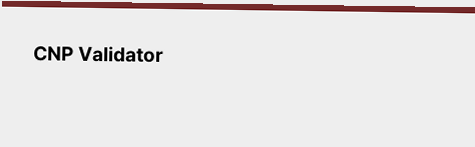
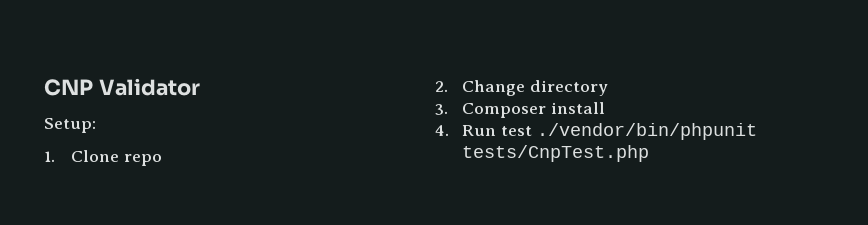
(165, 54) none -> [44,118,96,133] [44,150,162,166] [435,80,608,96] [435,102,605,118] [435,123,757,140] [462,145,650,162] // Setup: // 1. Clone repo // 2. Change directory // 3. Composer install // 4. Run test ./vendor/bin/phpunit tests/CnpTest.php

